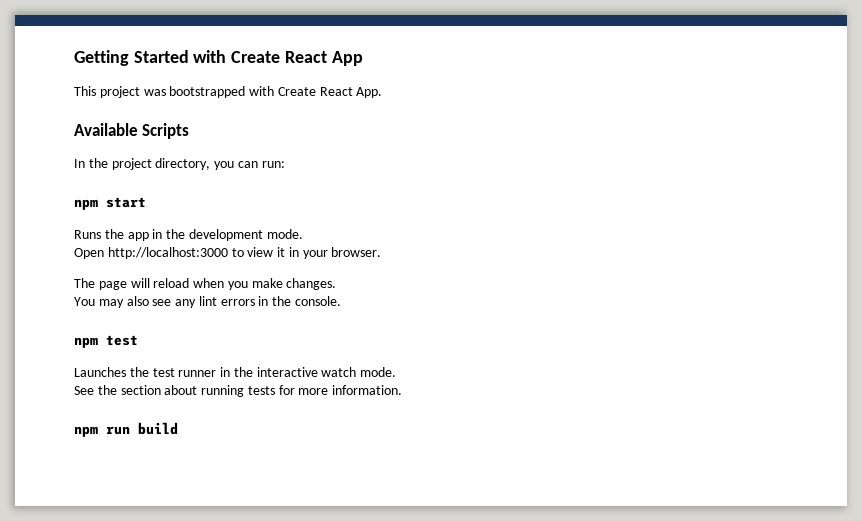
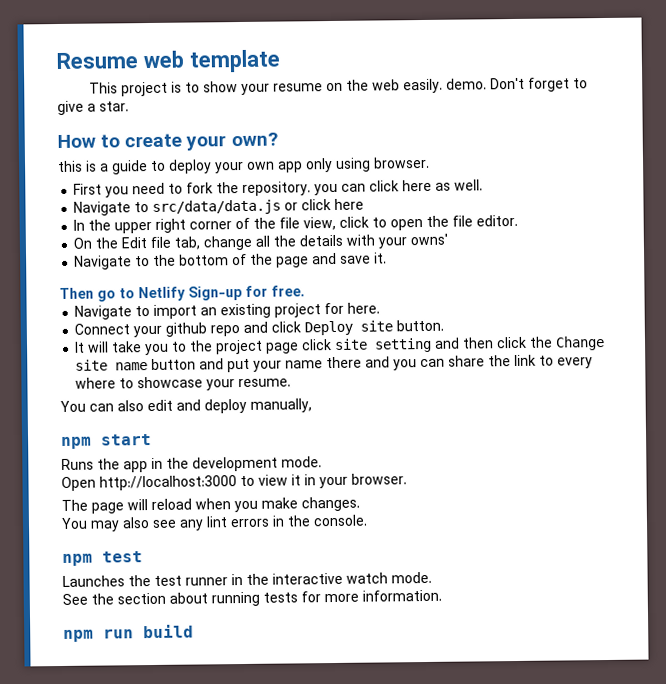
[74,50,363,66] [74,86,383,98] [74,123,190,139] [74,158,285,170] Getting Started with Create React App // This project was bootstrapped with Create React App. // Available Scripts // In the project directory, you can run: -> [56,49,281,73] [88,77,588,97] [57,100,129,116] [57,132,278,151] [57,156,430,175] [73,179,484,198] [73,198,365,216] [73,214,519,234] [73,233,449,251] [74,252,388,270] [59,285,305,302] [74,302,381,320] [74,319,445,338] [74,336,606,356] [75,354,594,373] [75,376,292,391] [60,398,312,414] Resume web template // This project is to show your resume on the web easily. demo. Don't forget to give a star. // How to create your own? // this is a guide to deploy your own app only using browser. // First you need to fork the repository. you can click here as well. // Navigate to src/data/data.js or click here // In the upper right corner of the file view, click to open the file editor. // On the Edit file tab, change all the details with your owns' // Navigate to the bottom of the page and save it. // Then go to Netlify Sign-up for free. // Navigate to import an existing project for here. // Connect your github repo and click Deploy site button. // It will take you to the project page click site setting and then click the Change site name button and put your name there and you can share the link to every where to showcase your resume. // You can also edit and deploy manually,

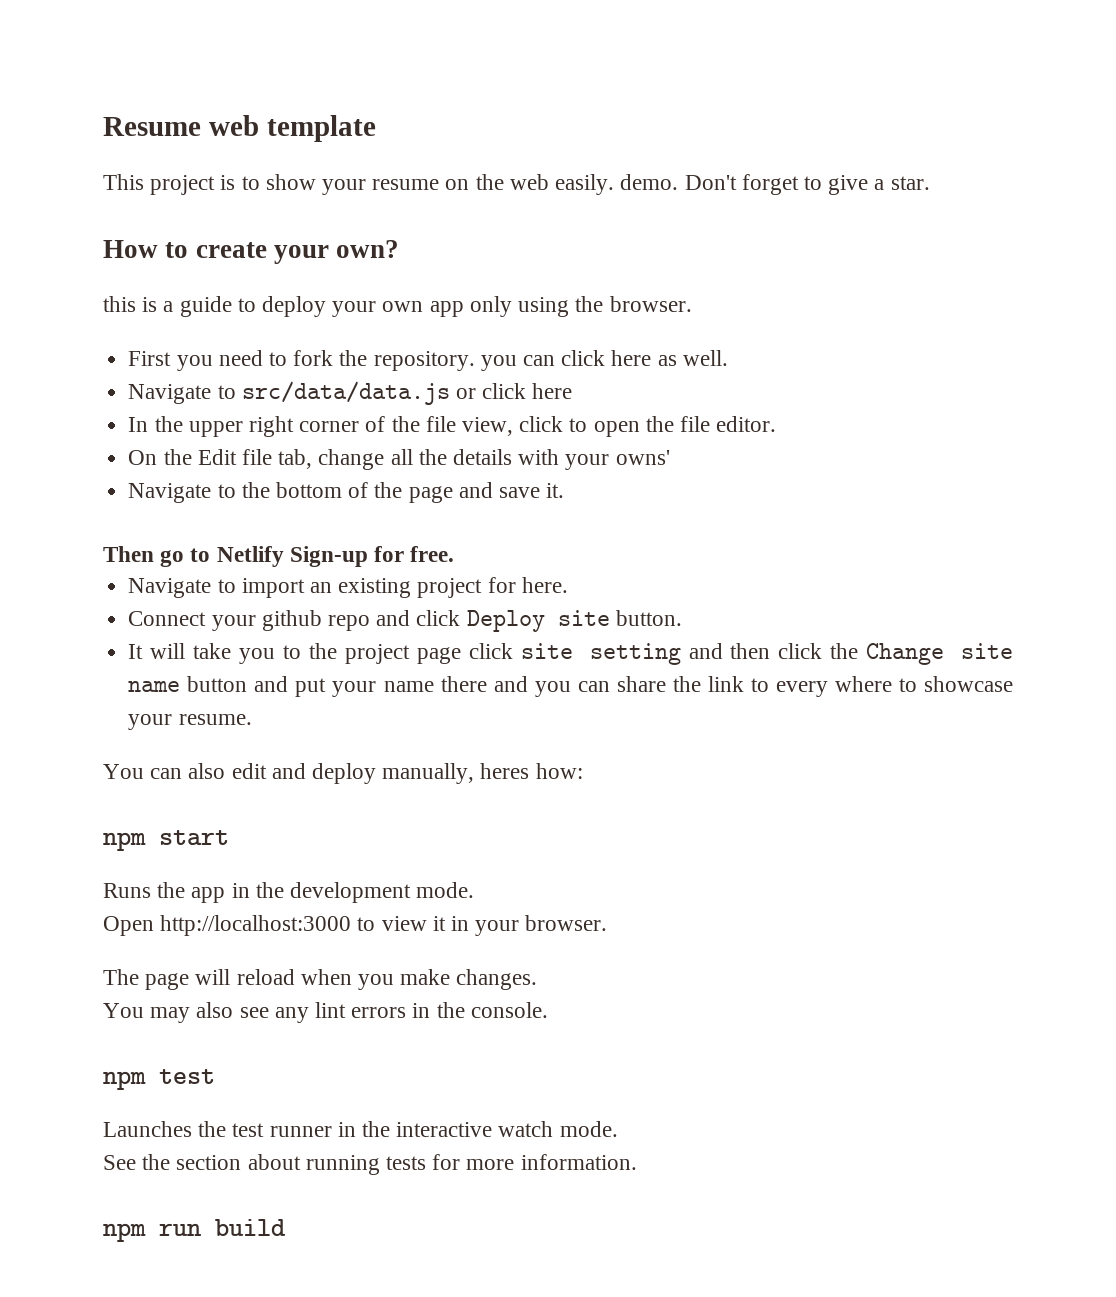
(371, 164) none -> [575,296,604,312] the
(312, 405) none -> [480,763,583,779] heres how:

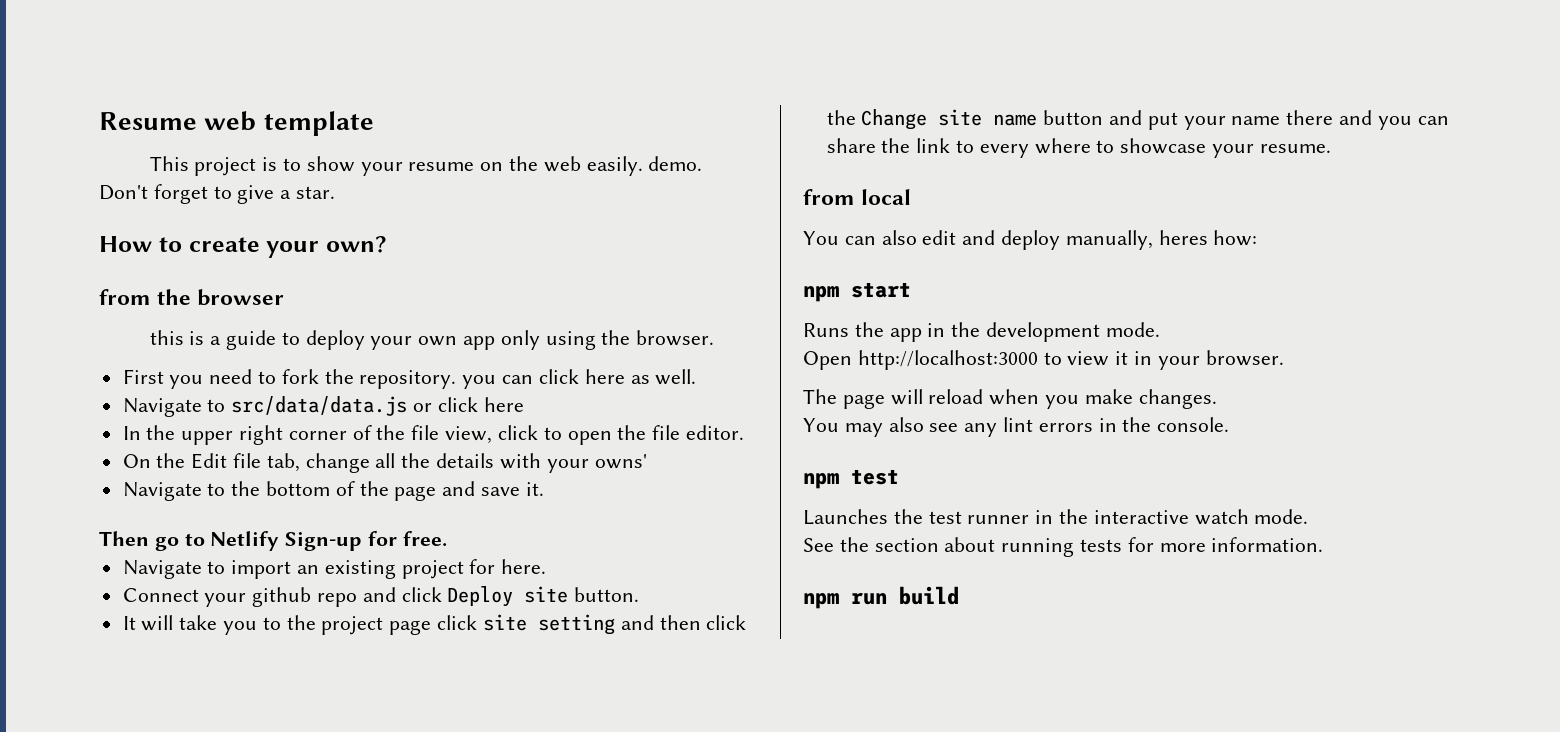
(400, 249) none -> [99,289,285,306] // from the browser
(252, 719) none -> [803,189,912,205] // from local

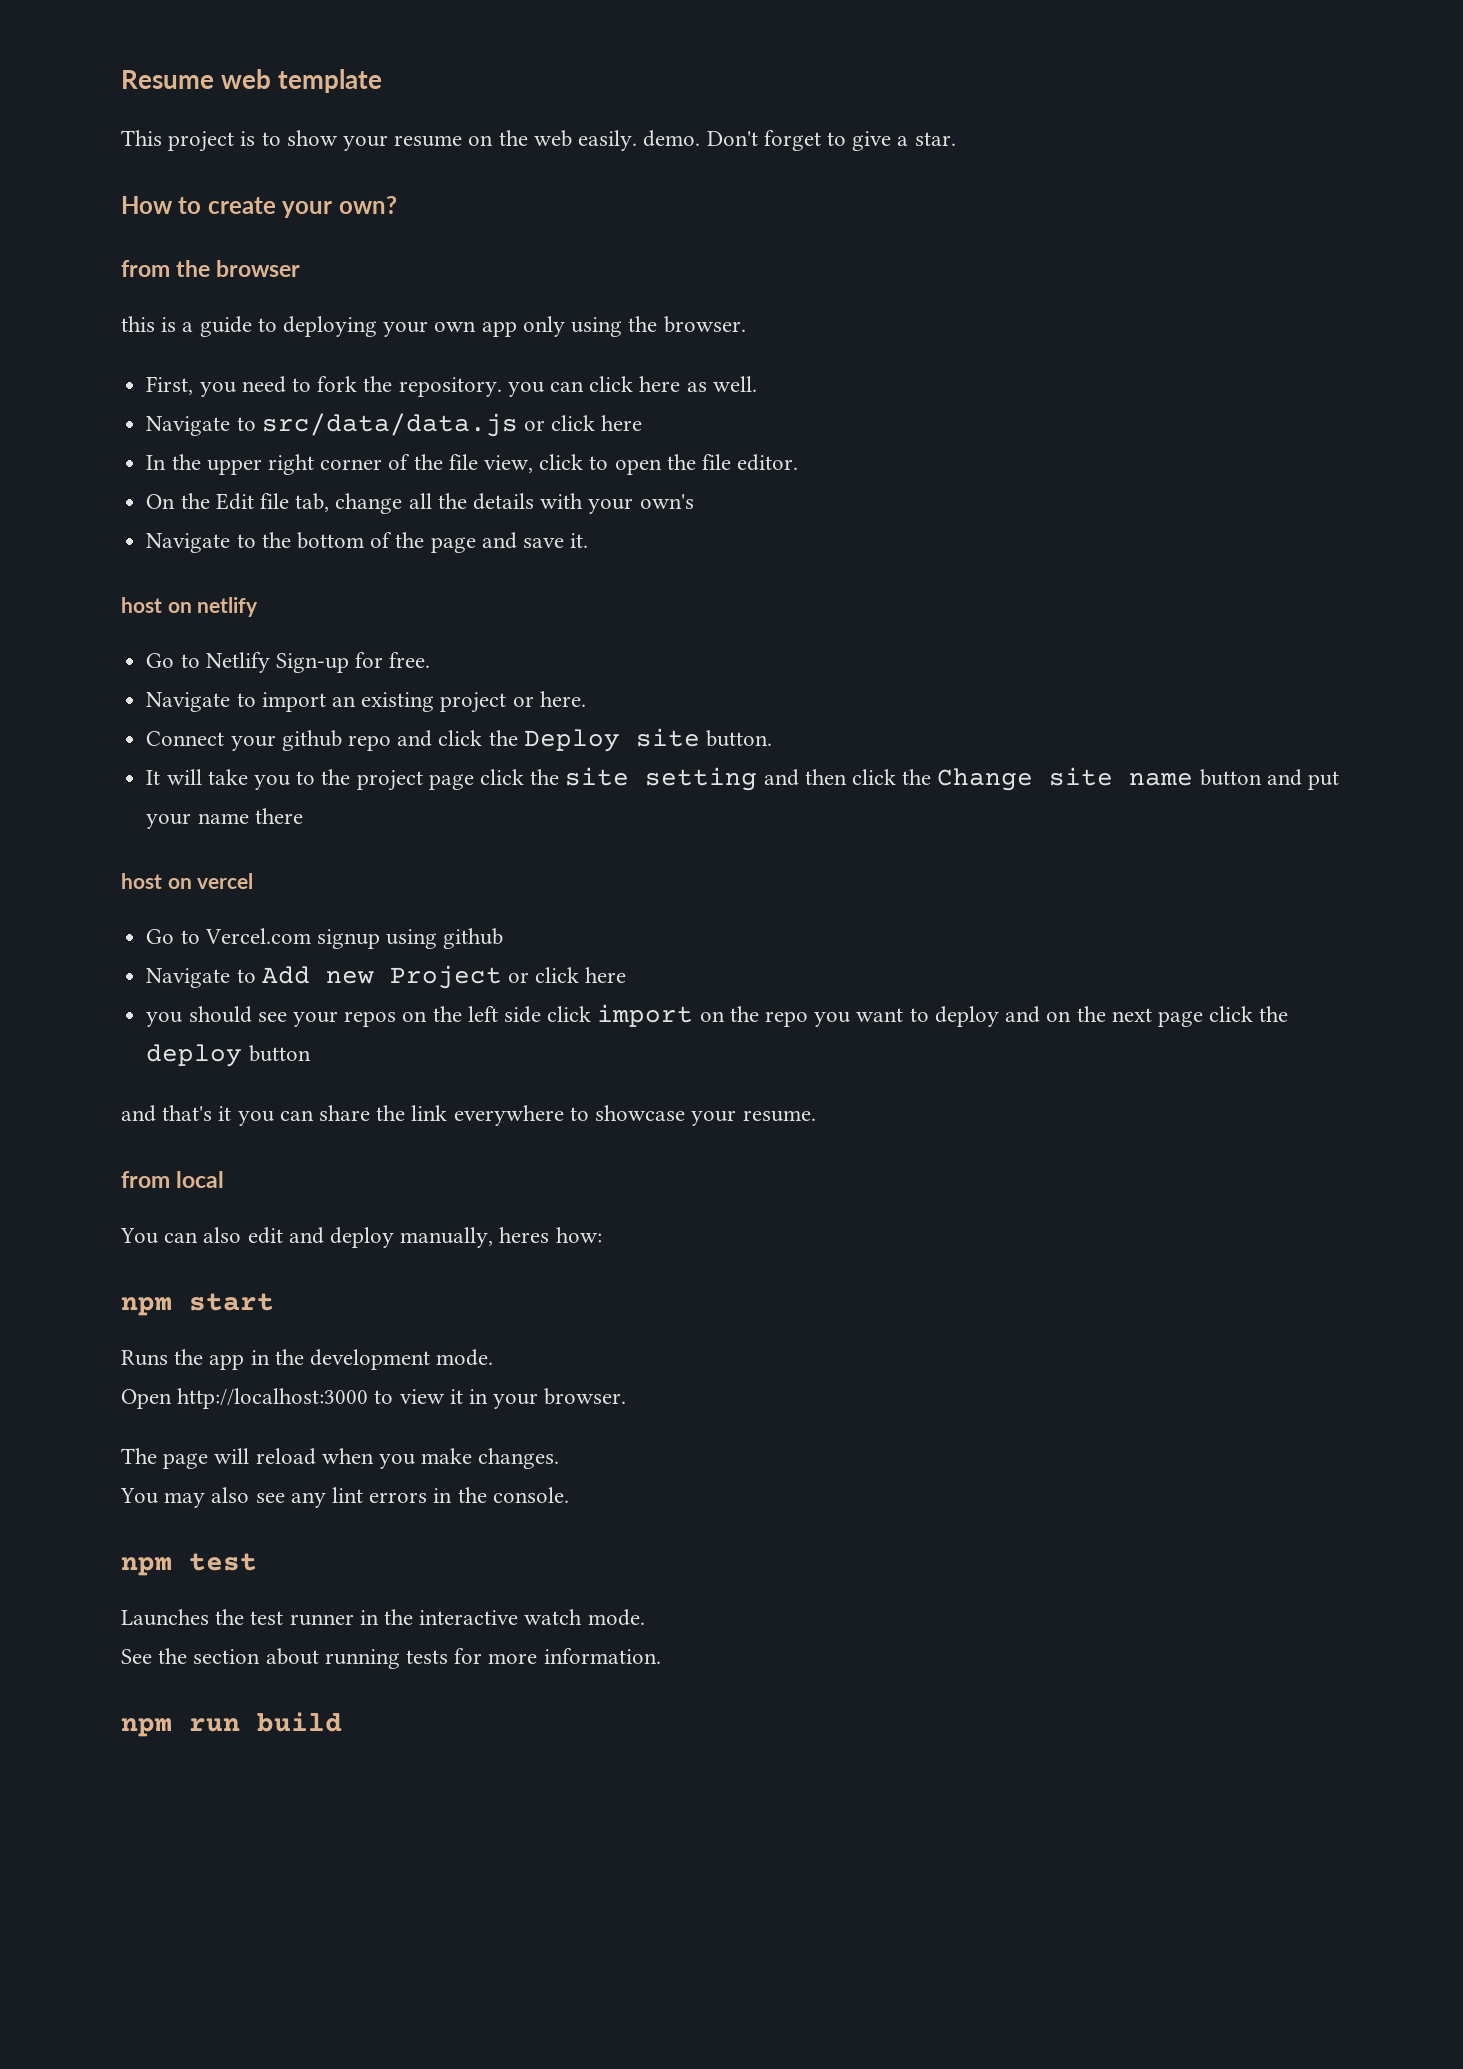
[305,330,365,350] deploy -> [283,316,378,337] deploying
[122,369,164,384] First -> [146,376,194,395] First,
[594,454,647,469] owns' -> [639,494,694,509] own's
[99,531,179,551] Then go -> [121,597,259,617] [146,653,175,668] host on netlify // Go
[469,559,496,574] for -> [512,696,534,707] or
(442, 594) none -> [488,730,518,746] the
(478, 622) none -> [530,769,560,785] the
[1339,110,1373,125] and -> [121,873,254,889] [146,928,504,949] [146,965,627,989] [146,1004,1289,1027] [146,1044,311,1067] [121,1105,232,1122] // host on vercel // Go to Vercel.com signup using github // Navigate to Add new Project or click here // you should see your repos on the left side click import on the repo you want to deploy and on the next page click the deploy button // and that's it
[956,138,1091,158] to every where -> [453,1105,564,1126] everywhere

